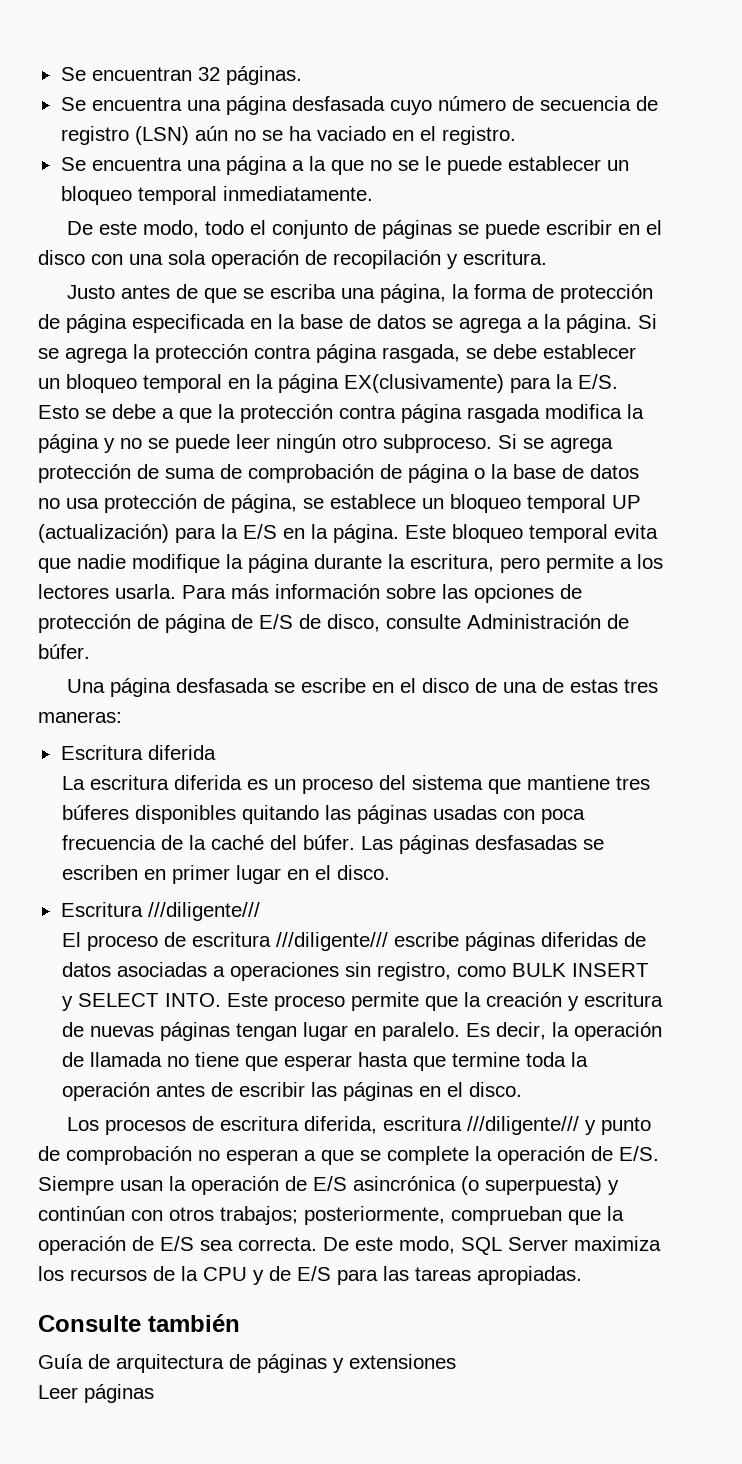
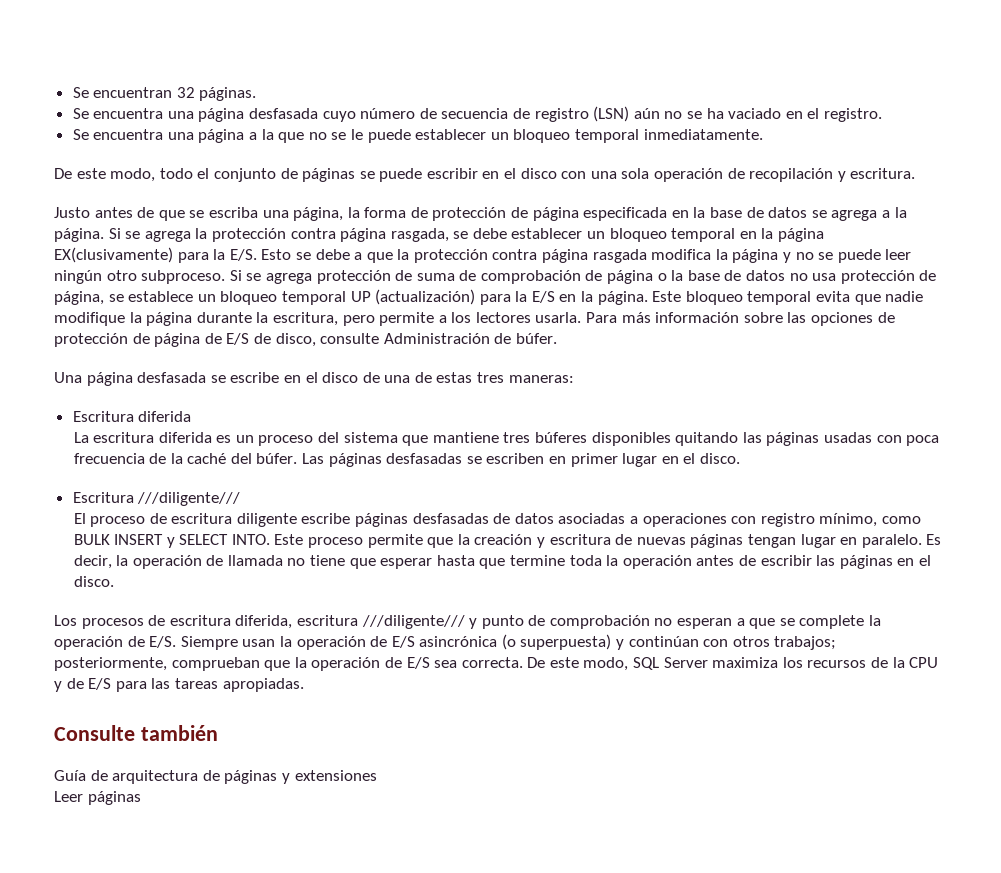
[276,932,389,951] ///diligente/// -> [236,513,297,527] diligente
[541,932,619,947] diferidas -> [412,513,489,524] desfasadas
[345,962,452,981] sin registro, -> [731,513,878,527] con registro mínimo,

